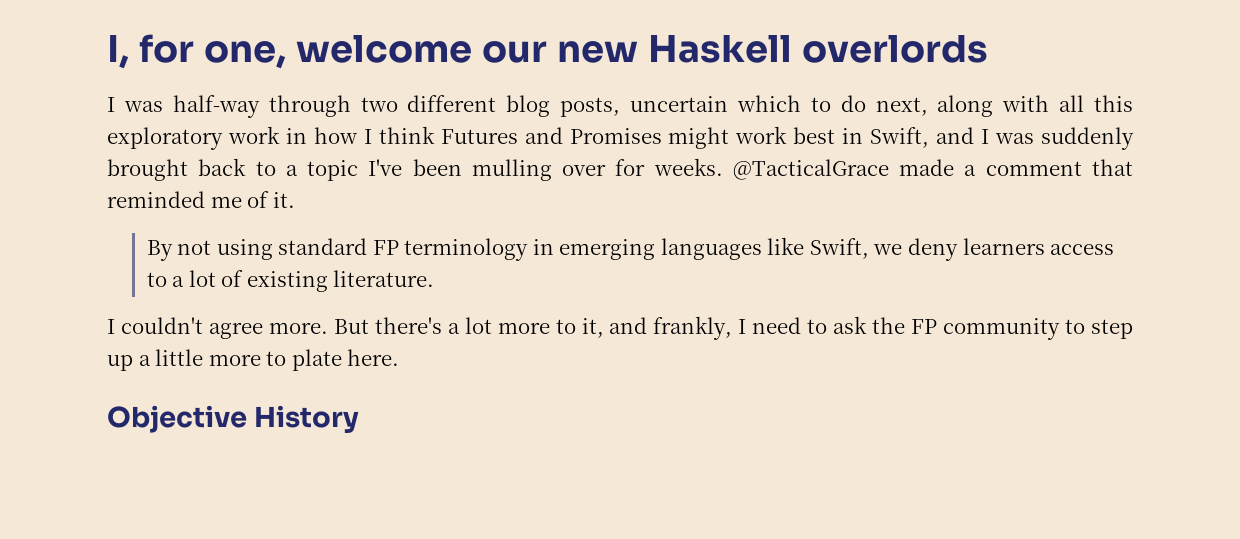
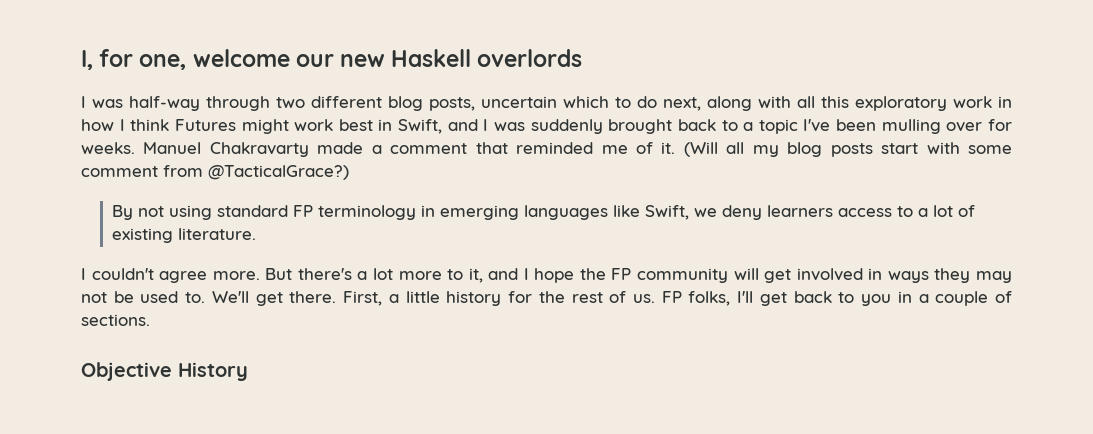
[524,127,662,144] and Promises -> (236, 125) none
[732,159,889,180] @TacticalGrace -> [143,142,309,157] Manuel Chakravarty
(295, 200) none -> [683,142,1013,157] [81,165,349,180] (Will all my blog posts start with some comment from @TacticalGrace?)
[653,316,1134,340] [107,349,400,371] frankly, I need to ask the FP community to step up a little more to plate here. -> [523,268,1013,283] [81,291,1013,306] [81,314,150,326] I hope the FP community will get involved in ways they may not be used to. We'll get there. First, a little history for the rest of us. FP folks, I'll get back to you in a couple of sections.

